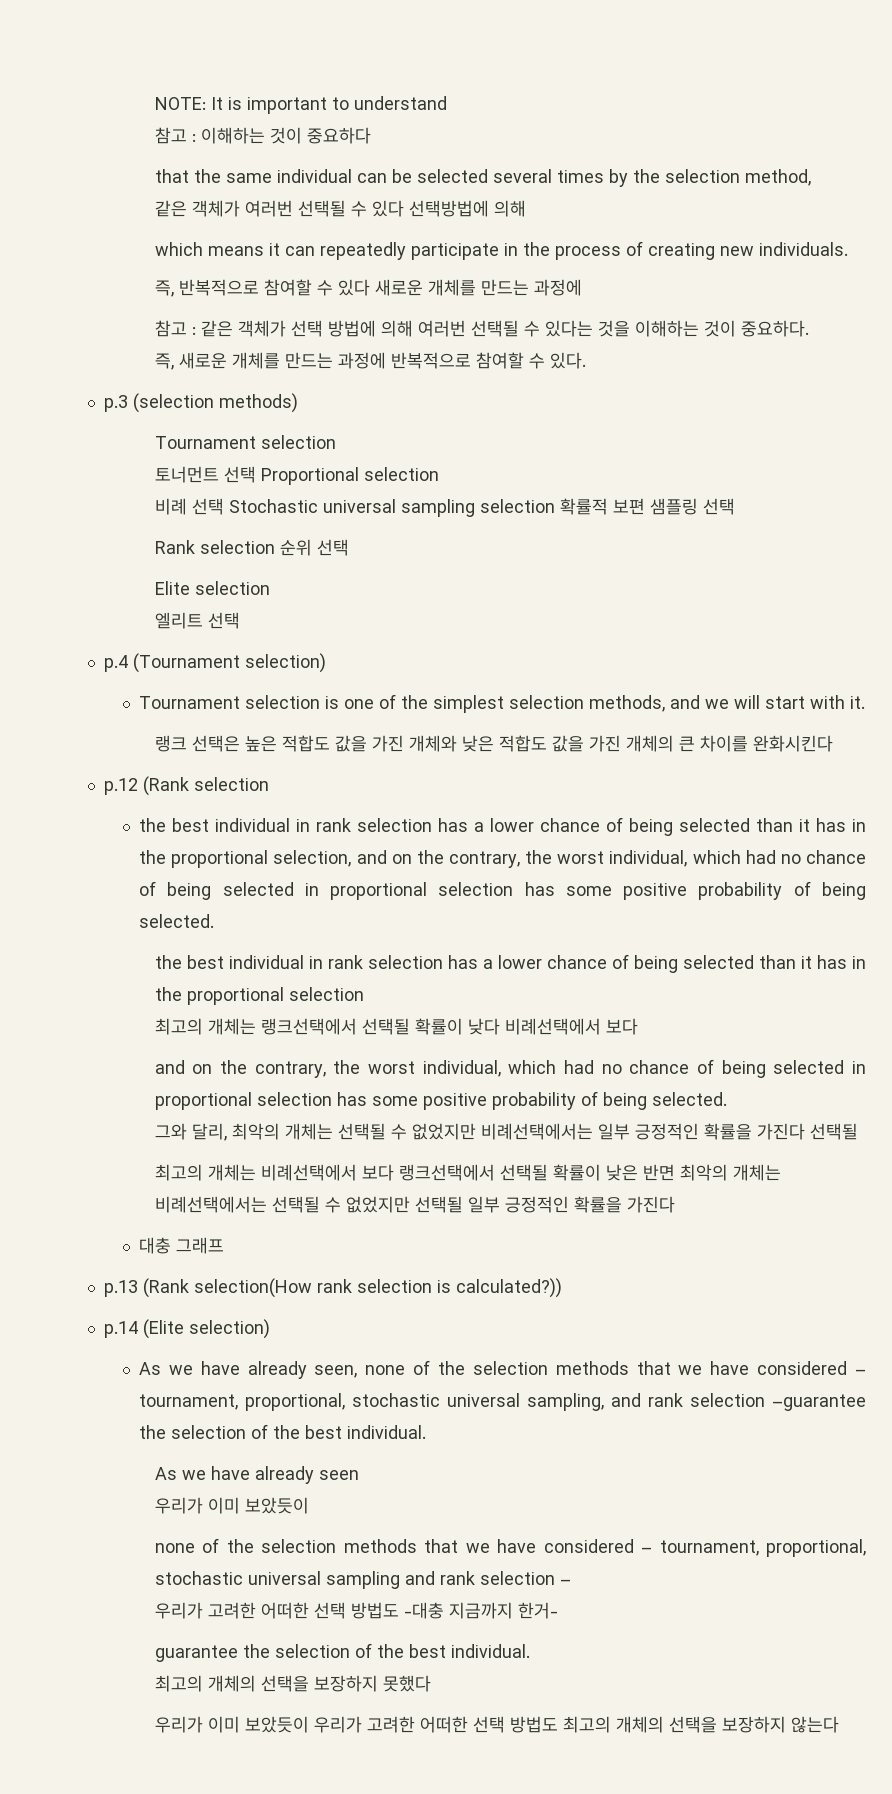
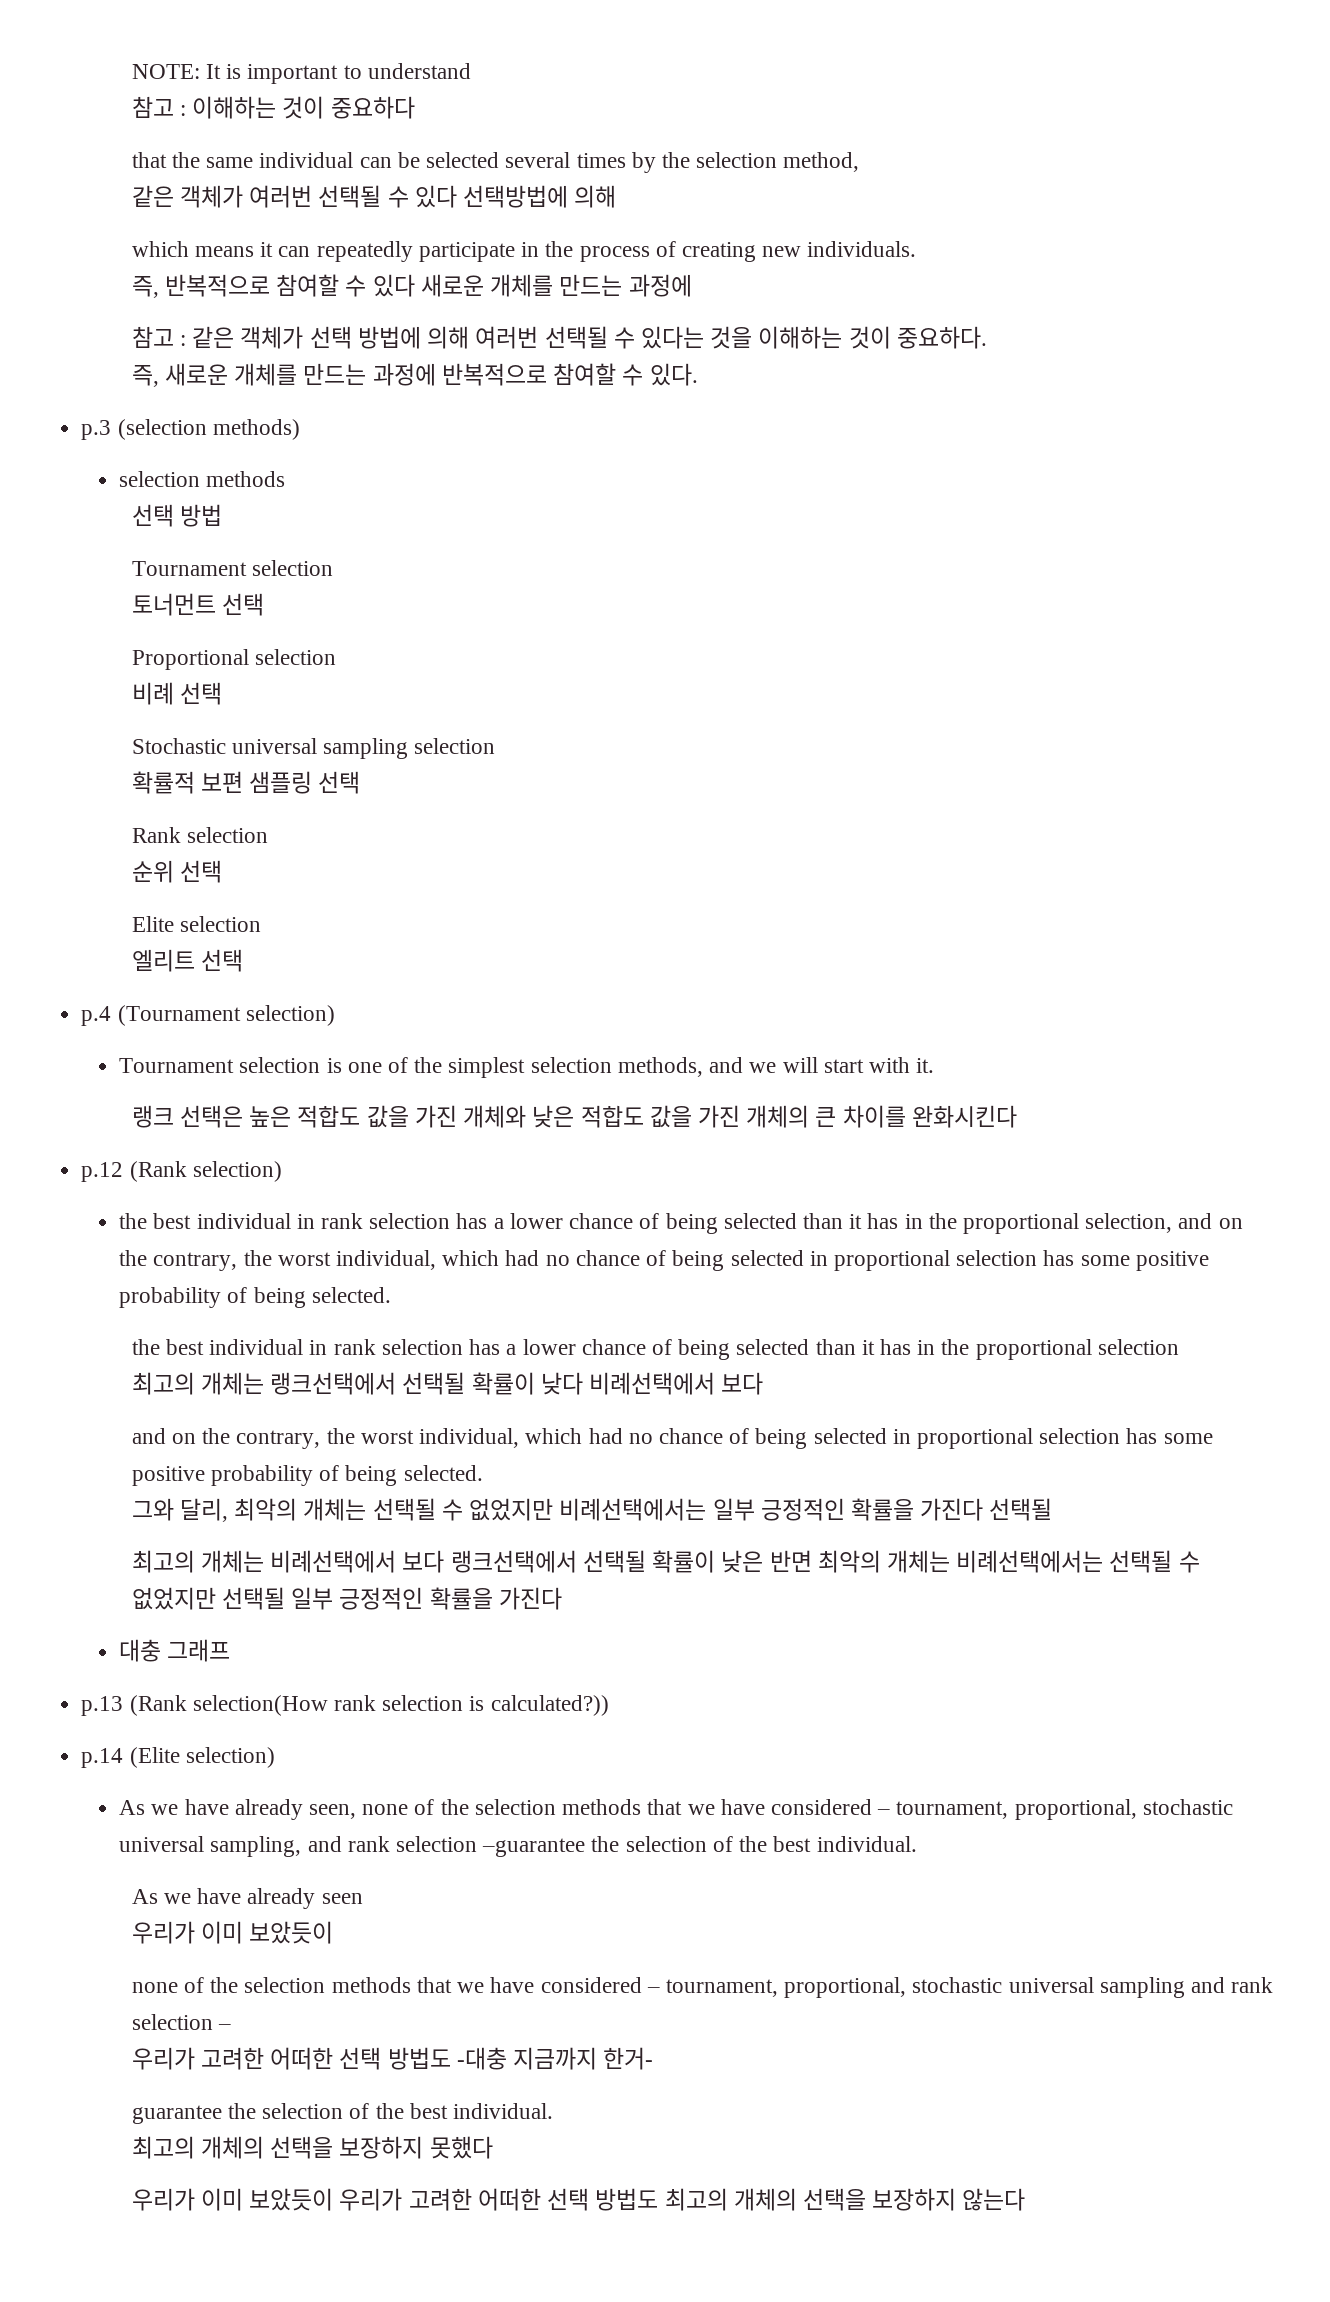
(298, 403) none -> [119,471,286,487] [131,504,223,527] // selection methods // 선택 방법
(256, 474) none -> (265, 604) //
(224, 506) none -> (223, 693) //
(555, 506) none -> (496, 746) //
(275, 547) none -> (269, 835) //
[193,777,269,791] selection -> [192,1161,282,1182] selection)

